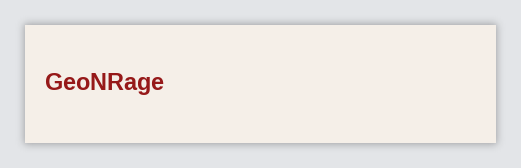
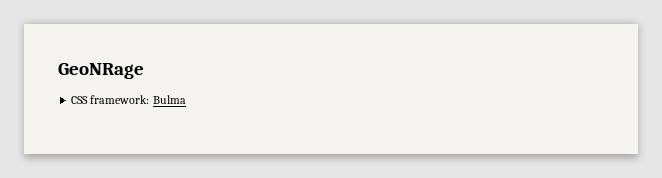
(164, 84) none -> [71,95,186,104] // CSS framework: Bulma

